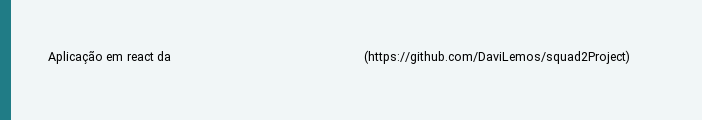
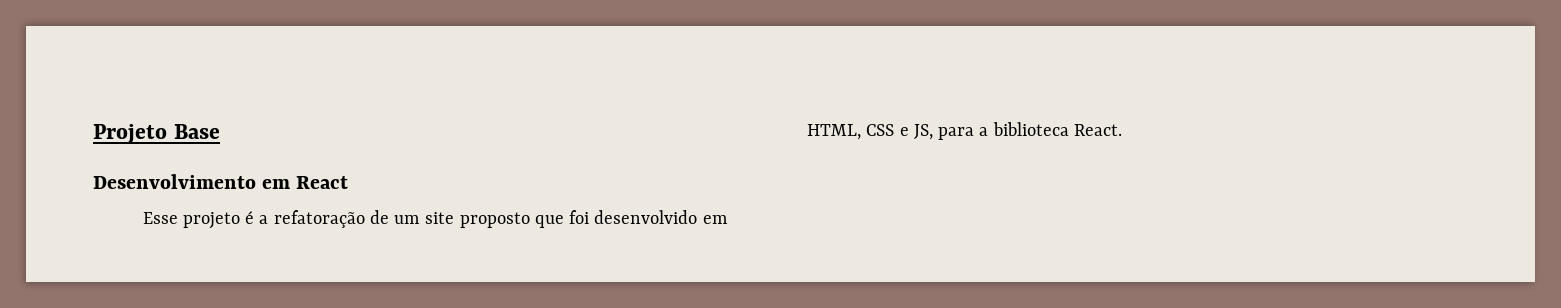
[48,50,630,64] Aplicação em react da (https://github.com/DaviLemos/squad2Project) -> [93,124,220,144] [93,174,349,189] [142,210,728,229] [807,122,1122,140] Projeto Base // Desenvolvimento em React // Esse projeto é a refatoração de um site proposto que foi desenvolvido em HTML, CSS e JS, para a biblioteca React.

